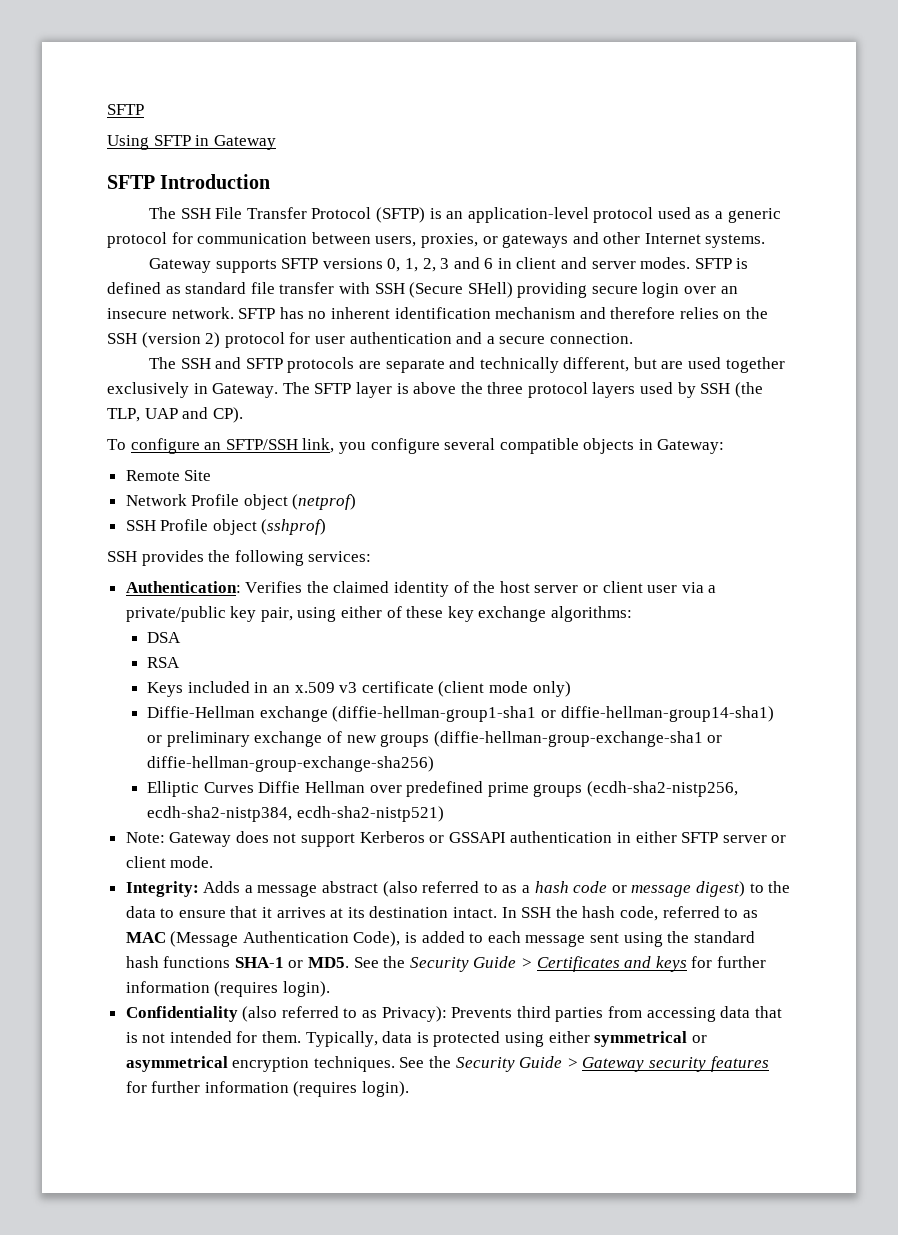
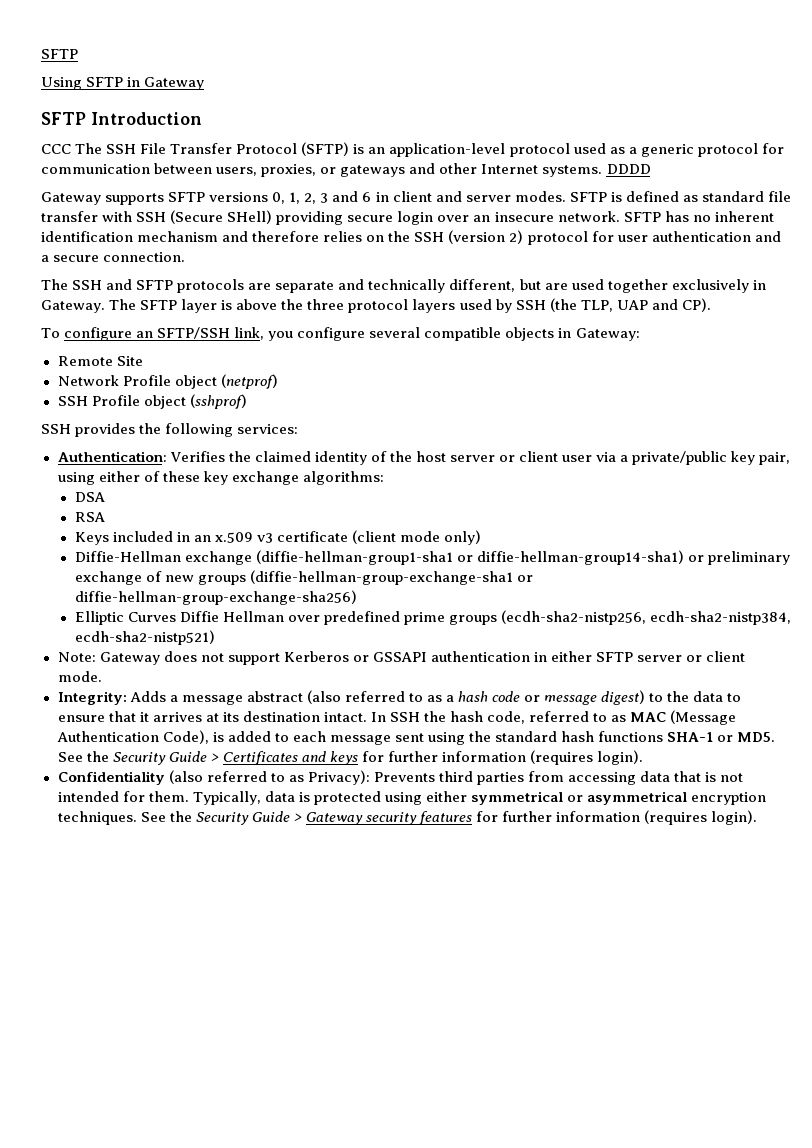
(271, 181) none -> [41,144,71,154] CCC
(766, 241) none -> [606,164,651,174] DDDD

